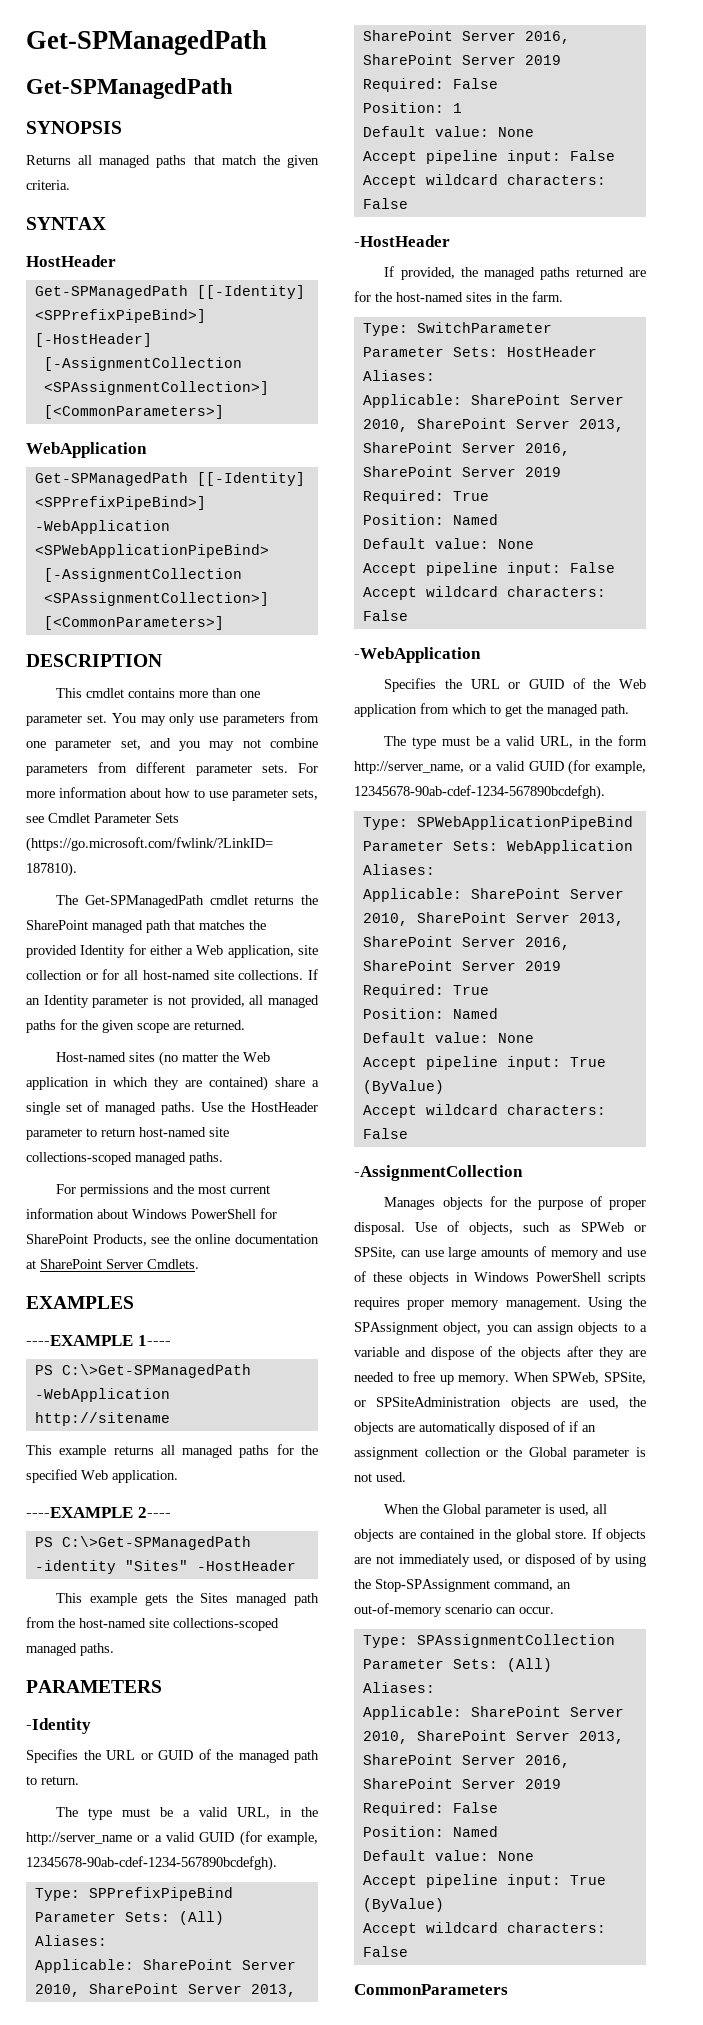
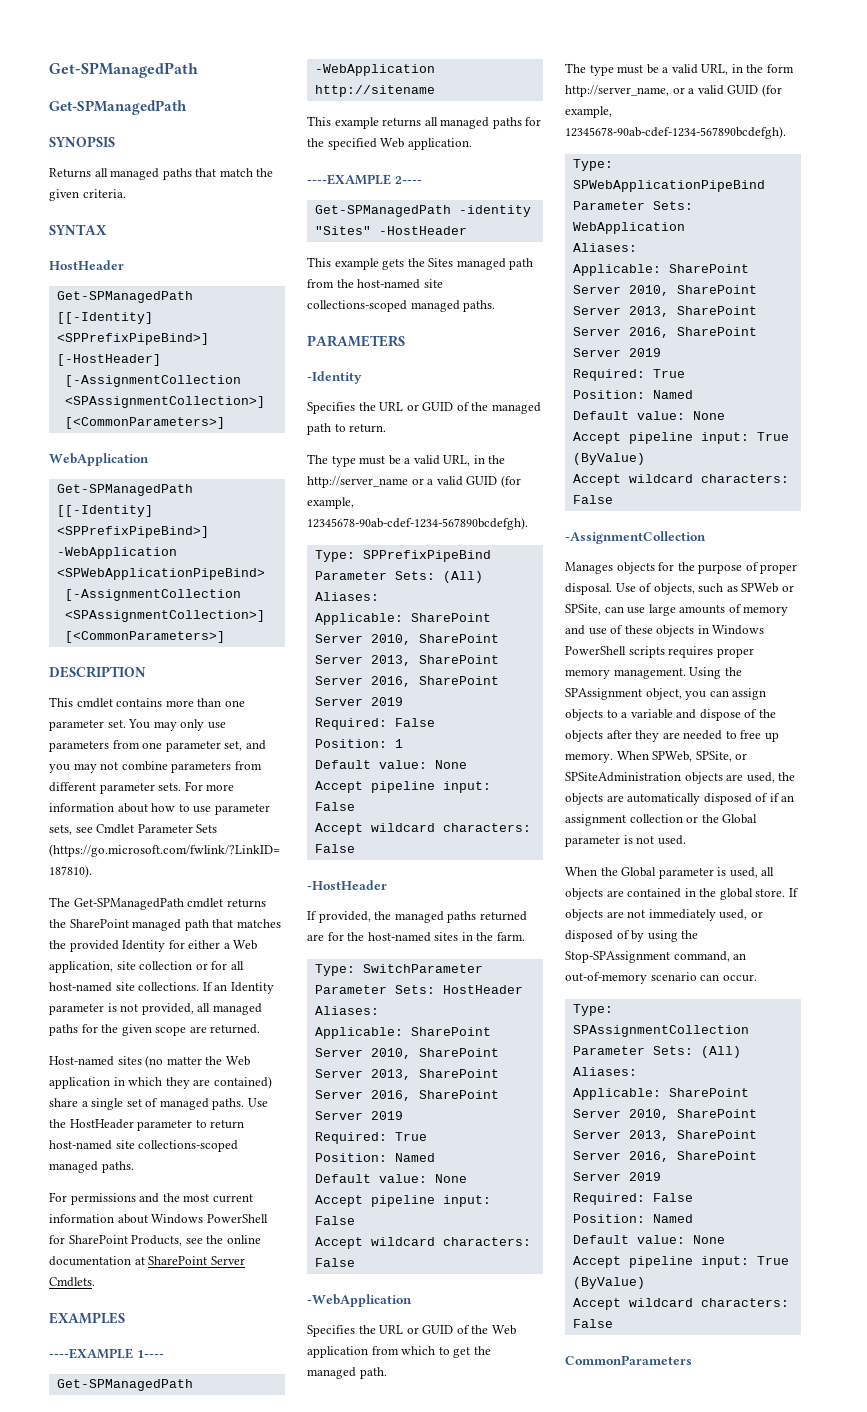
[34,1364,251,1378] PS C:\>Get-SPManagedPath -> [56,1379,193,1391] Get-SPManagedPath
[34,1536,251,1550] PS C:\>Get-SPManagedPath -> [314,205,451,217] Get-SPManagedPath

